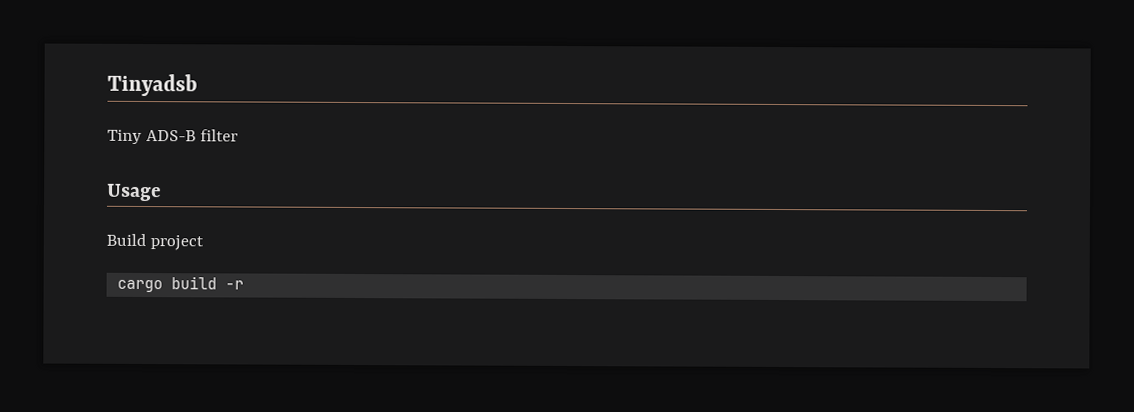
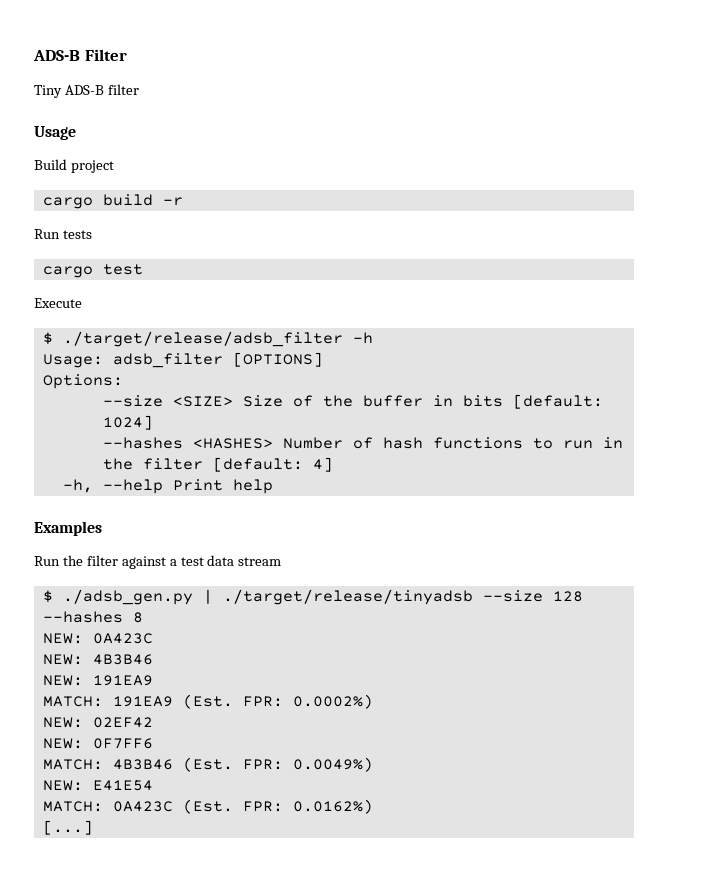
[107,73,198,97] Tinyadsb -> [33,49,127,61] ADS-B Filter
(245, 285) none -> [34,229,92,239] [42,264,143,278] [34,298,82,308] [42,331,373,347] [42,352,323,368] [42,374,123,389] [102,394,603,409] [102,415,153,430] [102,437,623,449] [102,457,333,472] [62,479,273,494] [34,521,102,536] [34,555,282,569] [42,589,583,605] [42,611,143,623] [42,633,153,644] [42,654,153,665] [42,675,153,686] [42,694,373,709] [42,717,153,728] [42,738,153,749] [42,757,373,772] [42,780,153,791] [42,799,373,814] [42,820,93,835] // Run tests // cargo test // Execute // $ ./target/release/adsb_filter -h // Usage: adsb_filter [OPTIONS] // Options: // --size <SIZE> Size of the buffer in bits [default: 1024] // --hashes <HASHES> Number of hash functions to run in the filter [default: 4] // -h, --help Print help // Examples // Run the filter against a test data stream // $ ./adsb_gen.py | ./target/release/tinyadsb --size 128 --hashes 8 // NEW: 0A423C // NEW: 4B3B46 // NEW: 191EA9 // MATCH: 191EA9 (Est. FPR: 0.0002%) // NEW: 02EF42 // NEW: 0F7FF6 // MATCH: 4B3B46 (Est. FPR: 0.0049%) // NEW: E41E54 // MATCH: 0A423C (Est. FPR: 0.0162%) // [...]

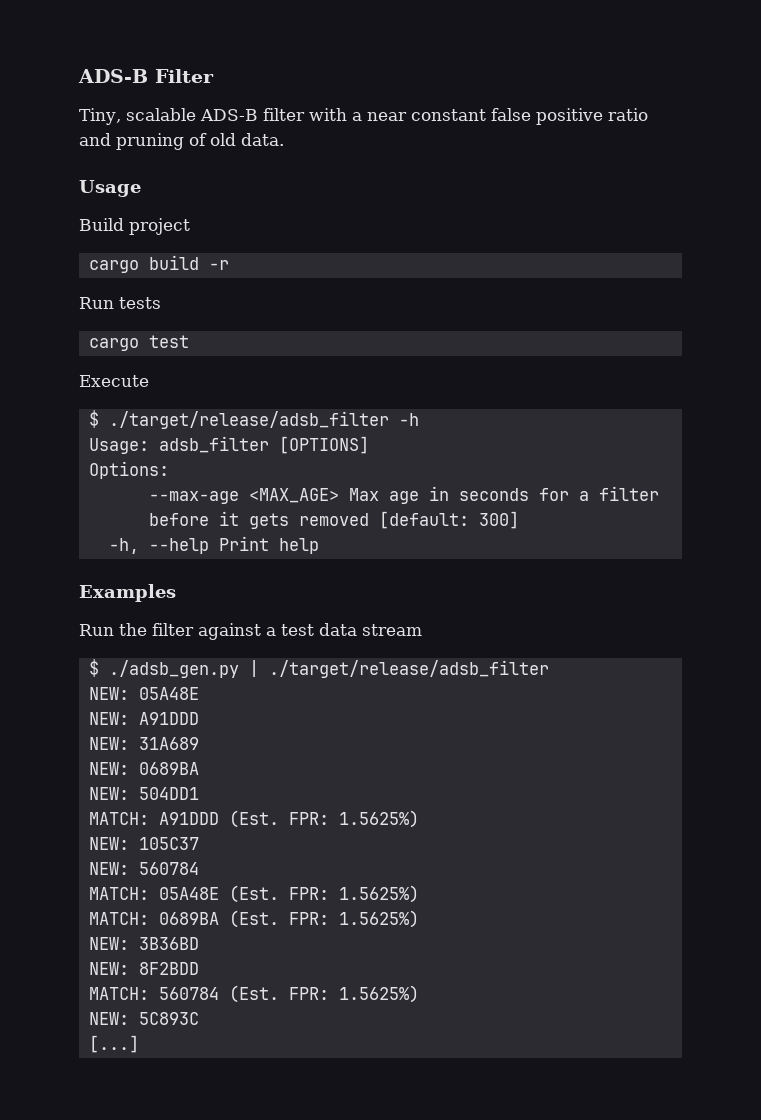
[34,85,62,98] Tiny -> [79,108,196,125] Tiny, scalable
(139, 89) none -> [308,108,648,125] [79,133,284,150] with a near constant false positive ratio and pruning of old data.
[102,394,603,409] [102,415,153,430] [102,437,623,449] [102,457,333,472] --size <SIZE> Size of the buffer in bits [default: 1024] // --hashes <HASHES> Number of hash functions to run in the filter [default: 4] -> [148,486,659,504] [148,511,519,529] --max-age <MAX_AGE> Max age in seconds for a filter before it gets removed [default: 300]
[222,589,583,605] [42,611,143,623] [42,633,153,644] [42,654,153,665] [42,675,153,686] [42,694,373,709] [42,717,153,728] [42,738,153,749] [42,757,373,772] [42,780,153,791] [42,799,373,814] ./target/release/tinyadsb --size 128 --hashes 8 // NEW: 0A423C // NEW: 4B3B46 // NEW: 191EA9 // MATCH: 191EA9 (Est. FPR: 0.0002%) // NEW: 02EF42 // NEW: 0F7FF6 // MATCH: 4B3B46 (Est. FPR: 0.0049%) // NEW: E41E54 // MATCH: 0A423C (Est. FPR: 0.0162%) -> [268,660,549,678] [88,687,199,700] [88,712,199,725] [88,737,199,750] [88,762,199,775] [88,787,199,800] [88,810,419,828] [88,837,199,850] [88,862,199,875] [88,885,419,903] [88,910,419,928] [88,937,199,950] [88,962,199,975] [88,985,419,1003] [88,1012,199,1025] ./target/release/adsb_filter // NEW: 05A48E // NEW: A91DDD // NEW: 31A689 // NEW: 0689BA // NEW: 504DD1 // MATCH: A91DDD (Est. FPR: 1.5625%) // NEW: 105C37 // NEW: 560784 // MATCH: 05A48E (Est. FPR: 1.5625%) // MATCH: 0689BA (Est. FPR: 1.5625%) // NEW: 3B36BD // NEW: 8F2BDD // MATCH: 560784 (Est. FPR: 1.5625%) // NEW: 5C893C

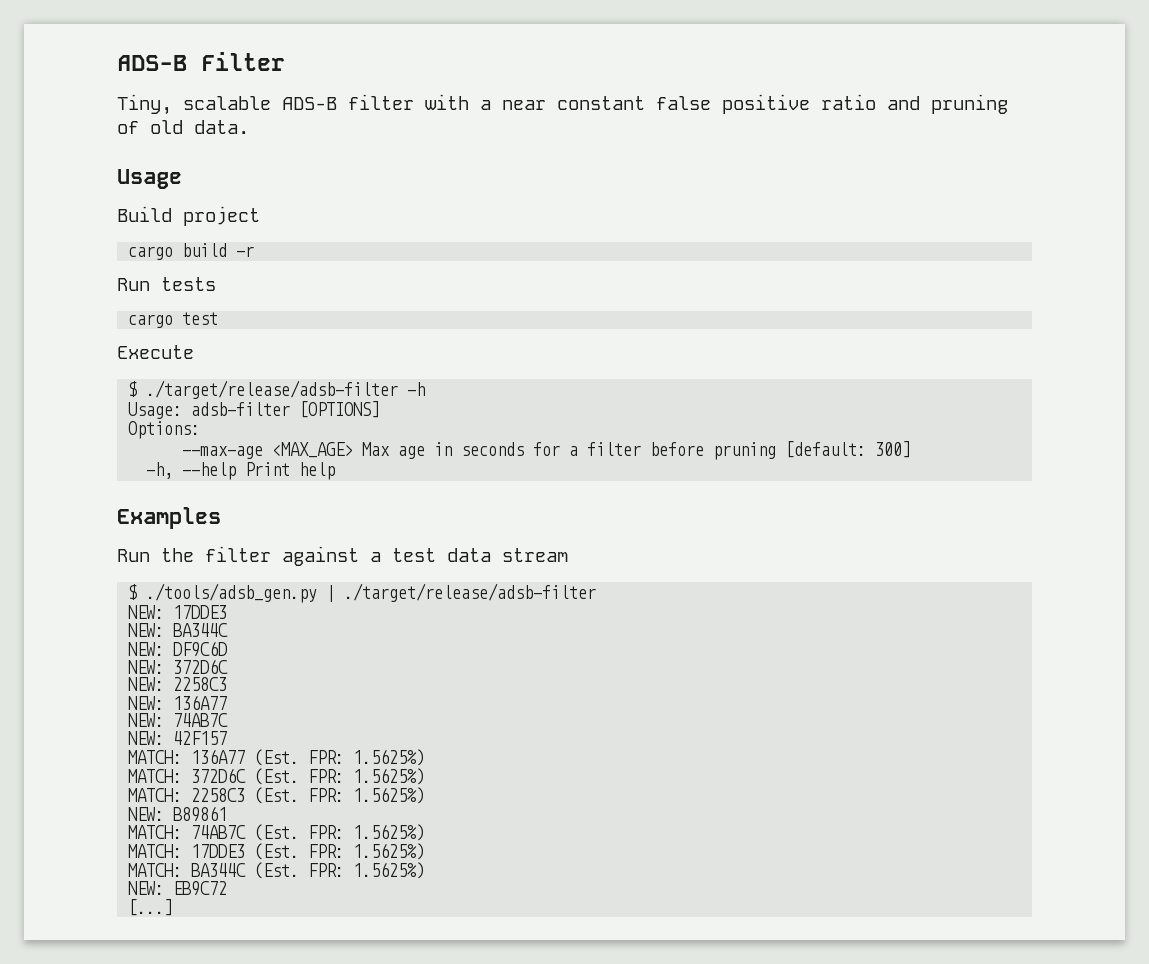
[108,411,389,429] ./target/release/adsb_filter -> [146,380,399,399] ./target/release/adsb-filter
[158,436,269,453] adsb_filter -> [191,402,291,416] adsb-filter
[218,511,369,529] it gets removed -> [713,442,777,460] pruning
[108,660,549,678] [88,687,199,700] [88,712,199,725] [88,737,199,750] [88,762,199,775] [88,787,199,800] [88,810,419,828] [88,837,199,850] [88,862,199,875] [88,885,419,903] [88,910,419,928] [88,937,199,950] [88,962,199,975] [88,985,419,1003] [88,1012,199,1025] ./adsb_gen.py | ./target/release/adsb_filter // NEW: 05A48E // NEW: A91DDD // NEW: 31A689 // NEW: 0689BA // NEW: 504DD1 // MATCH: A91DDD (Est. FPR: 1.5625%) // NEW: 105C37 // NEW: 560784 // MATCH: 05A48E (Est. FPR: 1.5625%) // MATCH: 0689BA (Est. FPR: 1.5625%) // NEW: 3B36BD // NEW: 8F2BDD // MATCH: 560784 (Est. FPR: 1.5625%) // NEW: 5C893C -> [146,583,597,603] [128,605,228,619] [128,623,229,637] [128,641,228,657] [128,659,229,674] [128,677,228,691] [128,695,228,710] [128,713,229,727] [128,731,228,745] [128,749,426,766] [128,768,426,785] [128,787,426,804] [128,806,228,822] [128,824,426,841] [128,843,426,860] [128,862,426,879] [128,881,228,896] ./tools/adsb_gen.py | ./target/release/adsb-filter // NEW: 17DDE3 // NEW: BA344C // NEW: DF9C6D // NEW: 372D6C // NEW: 2258C3 // NEW: 136A77 // NEW: 74AB7C // NEW: 42F157 // MATCH: 136A77 (Est. FPR: 1.5625%) // MATCH: 372D6C (Est. FPR: 1.5625%) // MATCH: 2258C3 (Est. FPR: 1.5625%) // NEW: B89861 // MATCH: 74AB7C (Est. FPR: 1.5625%) // MATCH: 17DDE3 (Est. FPR: 1.5625%) // MATCH: BA344C (Est. FPR: 1.5625%) // NEW: EB9C72

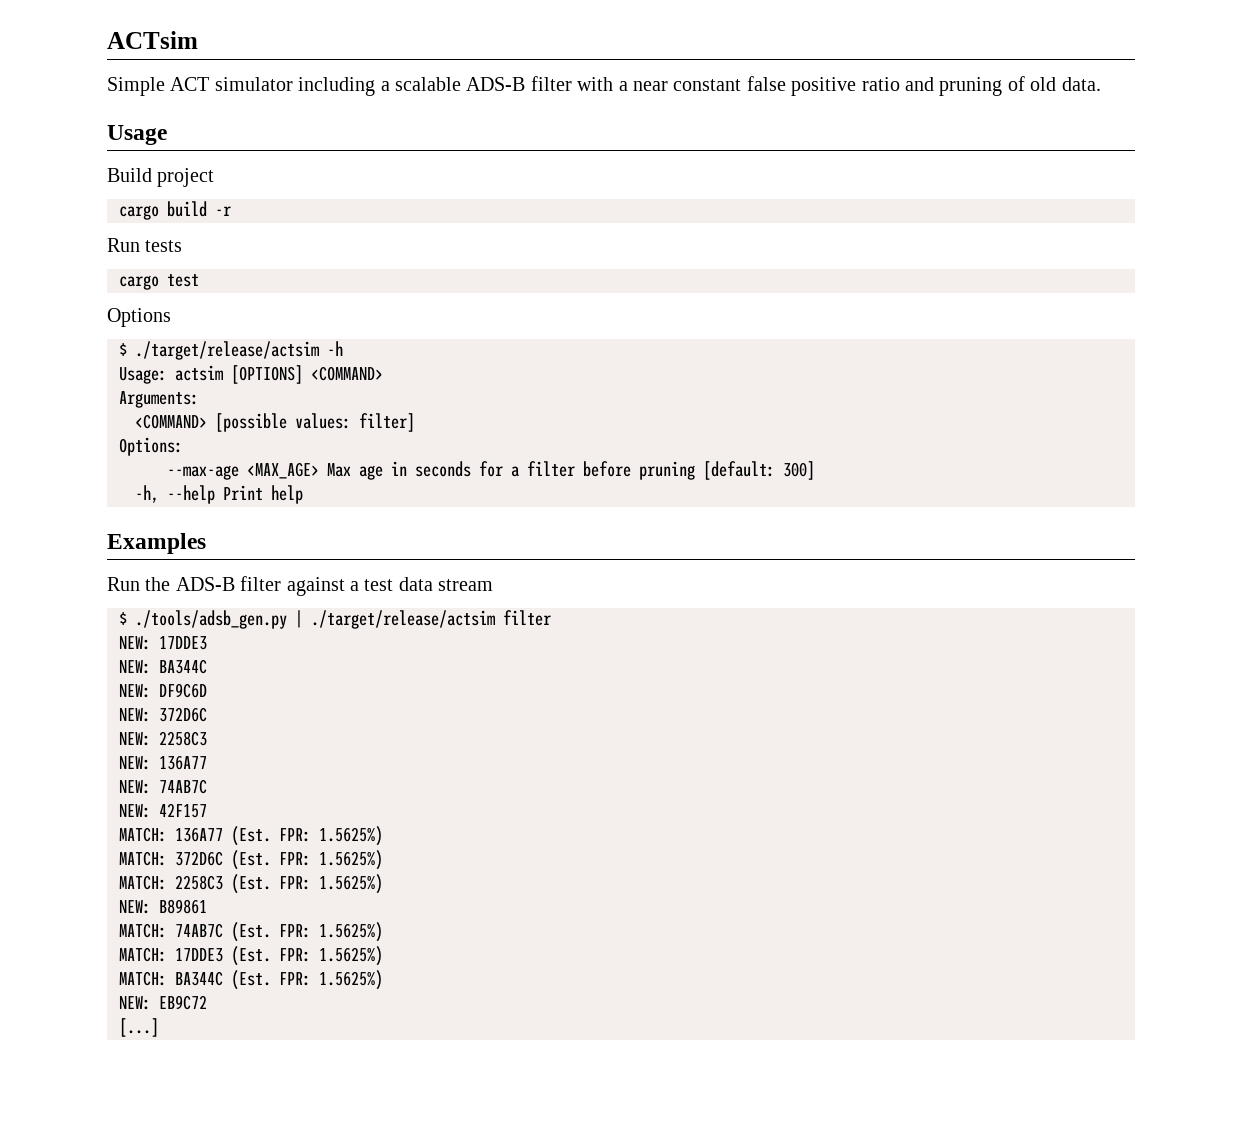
[117,52,285,71] [117,94,172,115] ADS-B Filter // Tiny, -> [107,31,198,49] [107,77,390,96] ACTsim // Simple ACT simulator including a
[117,345,194,359] [128,380,399,399] Execute // $ ./target/release/adsb-filter -> [107,308,171,327] [119,341,319,360] Options // $ ./target/release/actsim
[191,402,291,416] adsb-filter -> [175,365,223,381] actsim
(381, 409) none -> [311,366,383,381] [119,391,199,408] [135,413,415,432] <COMMAND> // Arguments: // <COMMAND> [possible values: filter]
(194, 555) none -> [175,577,235,591] ADS-B
[344,583,597,602] ./target/release/adsb-filter -> [311,610,551,629] ./target/release/actsim filter

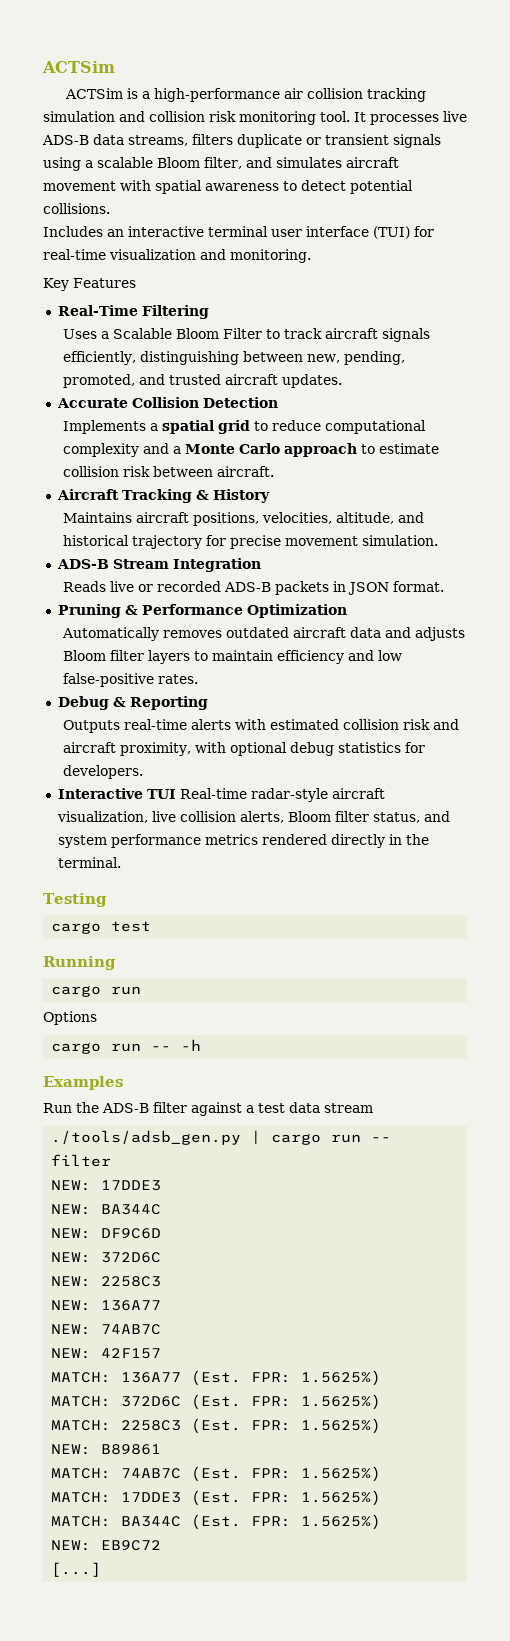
[107,31,198,49] [107,76,1101,96] [107,125,167,145] [107,168,215,187] [119,201,231,220] [107,238,183,252] [119,274,199,290] [107,308,171,327] [119,341,343,360] [119,365,383,384] [119,391,199,408] [135,413,415,432] [119,437,183,456] [167,461,815,480] [135,485,303,504] ACTsim // Simple ACT simulator including a scalable ADS-B filter with a near constant false positive ratio and pruning of old data. // Usage // Build project // cargo build -r // Run tests // cargo test // Options // $ ./target/release/actsim -h // Usage: actsim [OPTIONS] <COMMAND> // Arguments: // <COMMAND> [possible values: filter] // Options: // --max-age <MAX_AGE> Max age in seconds for a filter before pruning [default: 300] // -h, --help Print help -> [42,61,115,73] [64,88,426,102] [43,111,467,125] [42,134,441,148] [43,157,399,171] [43,180,413,194] [43,203,110,214] [43,226,434,239] [43,249,311,263] [43,278,136,291] [57,305,209,319] [63,328,431,342] [63,351,406,365] [63,374,343,388] [56,397,278,408] [63,420,427,434] [63,443,440,457] [63,466,275,477] [56,489,270,503] [63,512,425,526] [63,535,439,549] [56,558,261,572] [63,581,445,595] [57,604,347,618] [62,627,466,641] [63,650,403,664] [63,673,199,687] [57,696,208,710] [63,719,460,733] [63,742,426,756] [63,765,144,779] [57,788,385,802] [56,811,450,823] [57,834,429,848] [57,857,121,868] [43,893,107,907] [51,921,152,934] [43,956,116,970] [51,985,142,997] [43,1011,97,1025] [51,1039,202,1054] ACTSim // ACTSim is a high-performance air collision tracking simulation and collision risk monitoring tool. It processes live ADS-B data streams, filters duplicate or transient signals using a scalable Bloom filter, and simulates aircraft movement with spatial awareness to detect potential collisions. // Includes an interactive terminal user interface (TUI) for real-time visualization and monitoring. // Key Features // Real-Time Filtering // Uses a Scalable Bloom Filter to track aircraft signals efficiently, distinguishing between new, pending, promoted, and trusted aircraft updates. // Accurate Collision Detection // Implements a spatial grid to reduce computational complexity and a Monte Carlo approach to estimate collision risk between aircraft. // Aircraft Tracking & History // Maintains aircraft positions, velocities, altitude, and historical trajectory for precise movement simulation. // ADS-B Stream Integration // Reads live or recorded ADS-B packets in JSON format. // Pruning & Performance Optimization // Automatically removes outdated aircraft data and adjusts Bloom filter layers to maintain efficiency and low false-positive rates. // Debug & Reporting // Outputs real-time alerts with estimated collision risk and aircraft proximity, with optional debug statistics for developers. // Interactive TUI Real-time radar-style aircraft visualization, live collision alerts, Bloom filter status, and system performance metrics rendered directly in the terminal. // Testing // cargo test // Running // cargo run // Options // cargo run -- -h
[119,612,127,625] $ -> (373, 1108) none
[311,610,495,629] ./target/release/actsim -> [271,1133,392,1145] cargo run --

